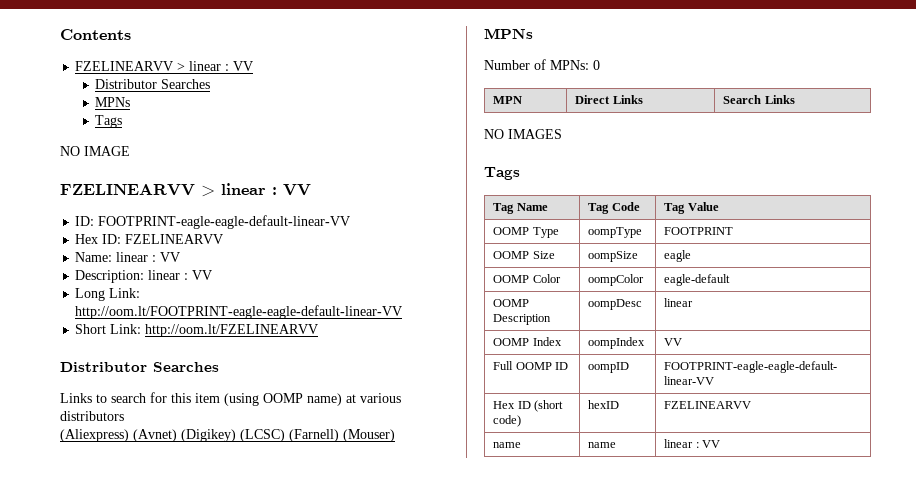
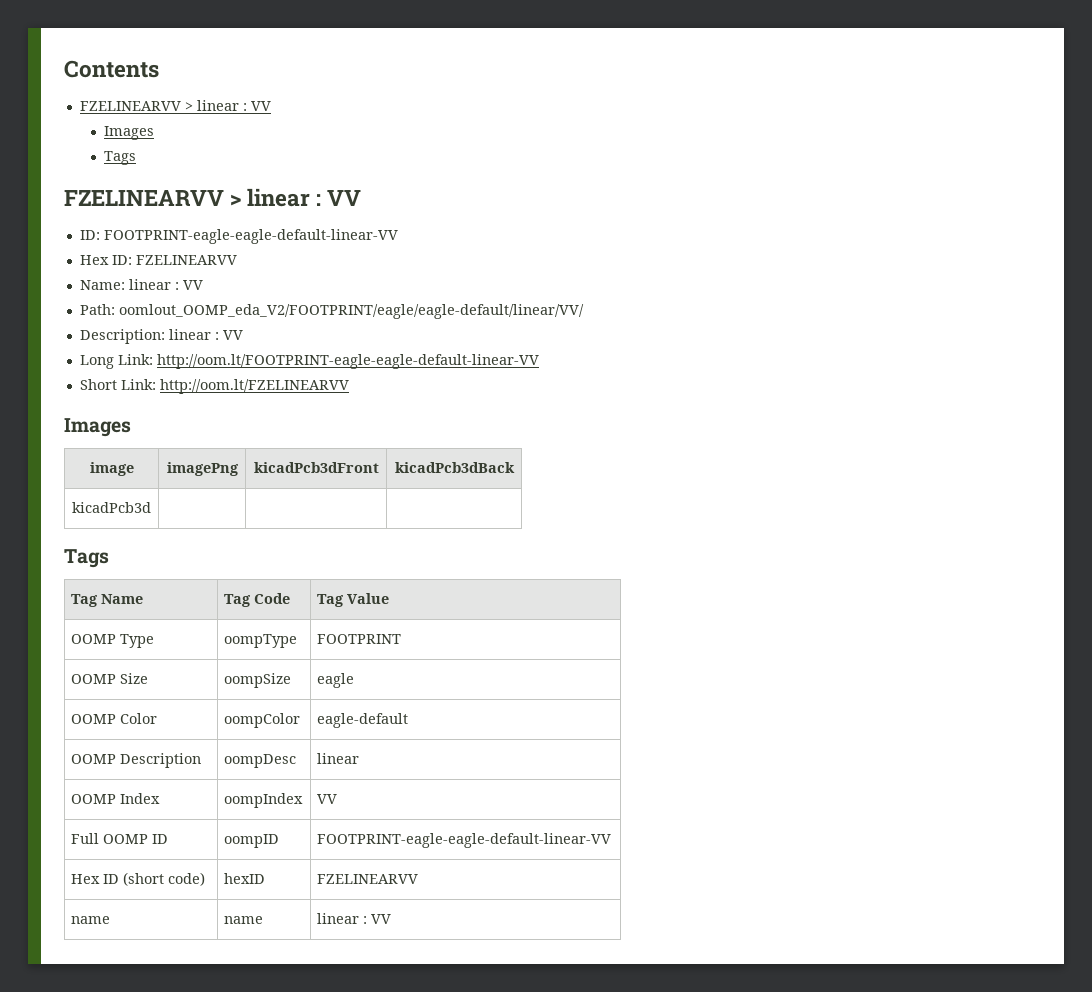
[95,79,211,89] [95,97,131,107] [95,115,123,128] [60,146,130,156] Distributor Searches // MPNs // Tags // NO IMAGE -> [104,126,155,140] [104,151,137,165] Images // Tags
(181, 257) none -> [79,304,584,319] // Path: oomlout_OOMP_eda_V2/FOOTPRINT/eagle/eagle-default/linear/VV/
[60,362,219,372] [60,392,401,406] [60,411,124,421] [60,429,395,442] [484,28,533,39] [484,59,600,70] [493,96,523,104] [575,95,643,104] [723,95,795,104] [484,129,562,139] Distributor Searches // Links to search for this item (using OOMP name) at various distributors // (Aliexpress) (Avnet) (Digikey) (LCSC) (Farnell) (Mouser) // MPNs // Number of MPNs: 0 // MPN | Direct Links | Search Links // NO IMAGES -> [64,418,131,437] [89,462,134,476] [166,462,239,476] [253,462,379,473] [394,462,515,473] [72,502,151,513] Images // image | imagePng | kicadPcb3dFront | kicadPcb3dBack // kicadPcb3d | | |

